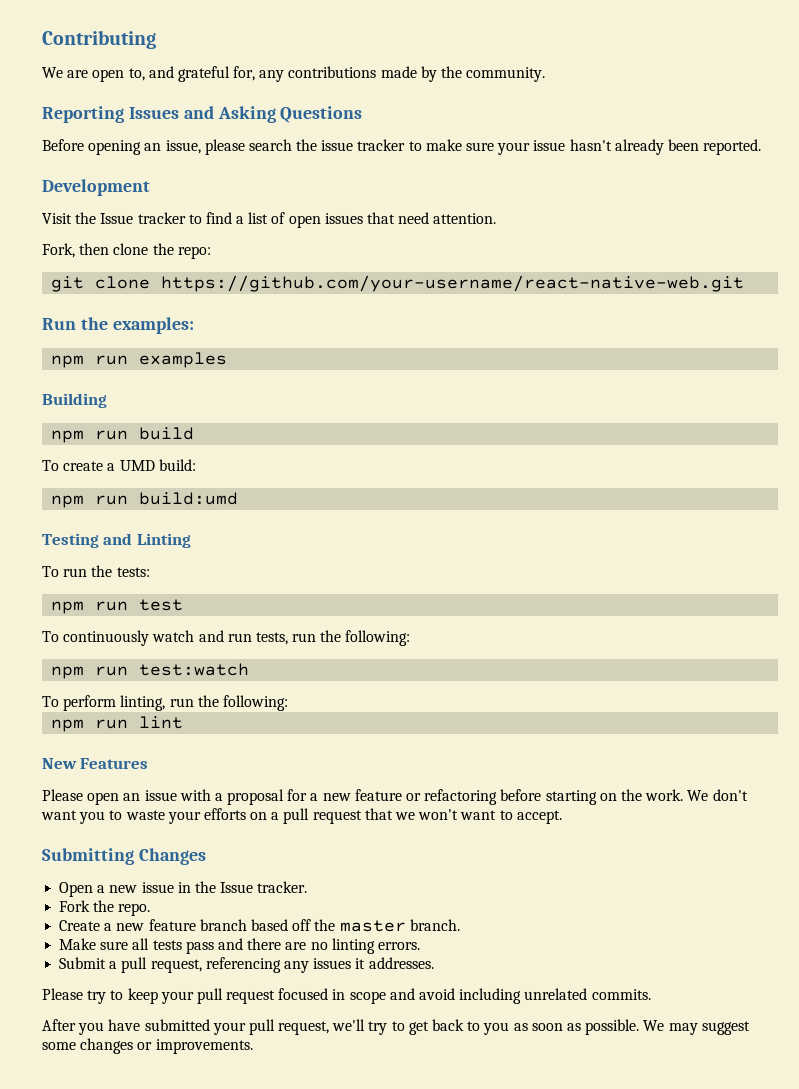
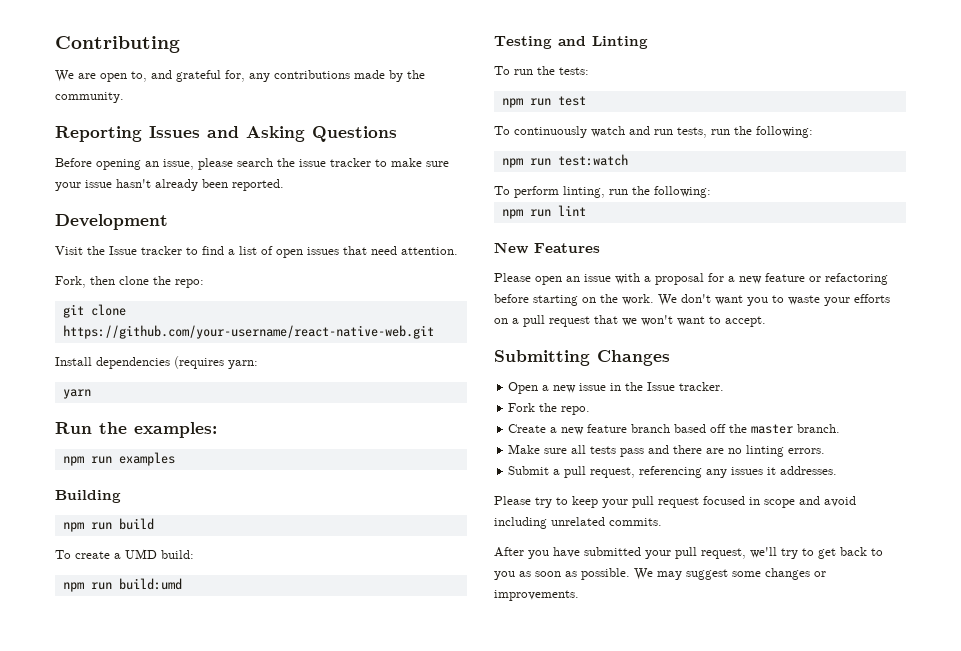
(745, 283) none -> [55,356,258,369] [62,389,91,399] // Install dependencies (requires yarn: // yarn

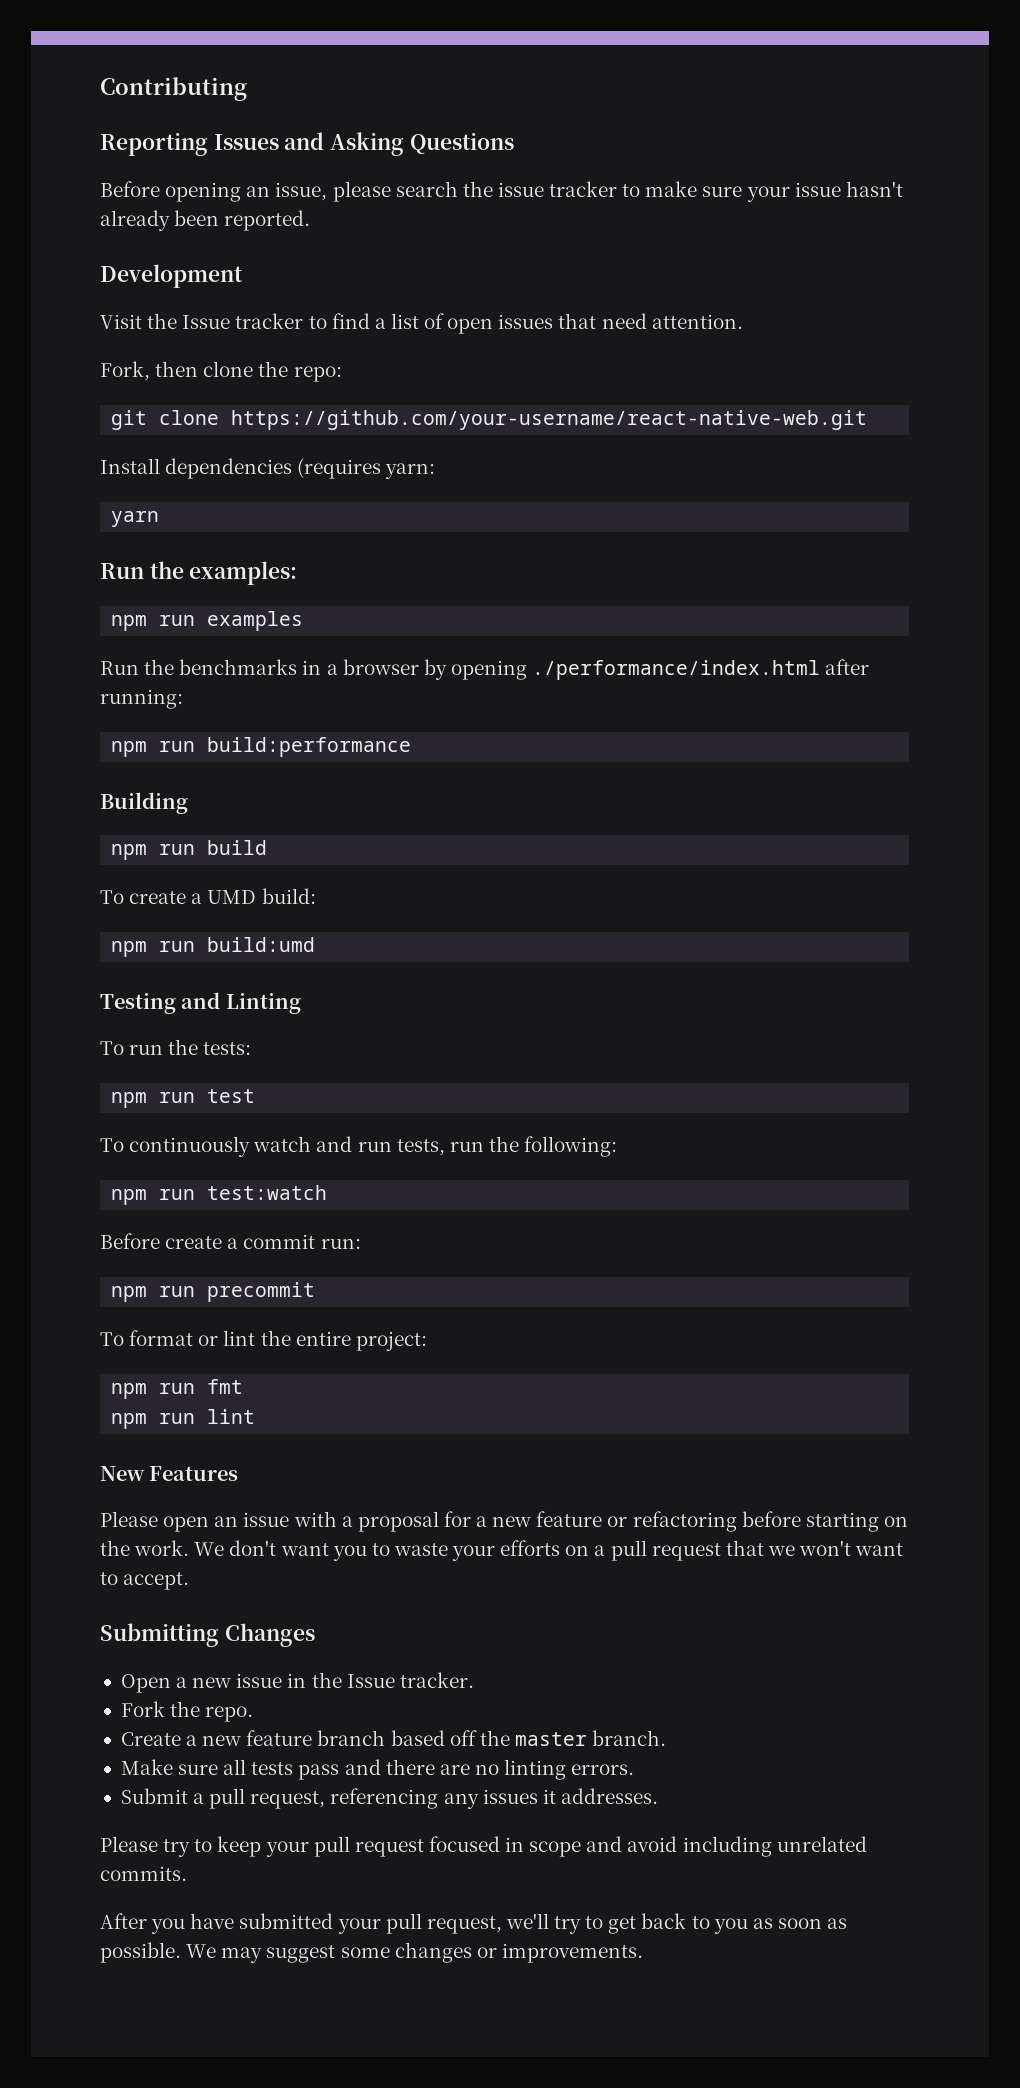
[55,70,425,82] [55,92,124,103] // We are open to, and grateful for, any contributions made by the community. -> (247, 89) none
(175, 459) none -> [100,659,870,680] [100,689,183,709] [111,737,412,757] // Run the benchmarks in a browser by opening ./performance/index.html after running: // npm run build:performance
[494,186,711,198] To perform linting, run the following: -> [100,1233,361,1249] [111,1282,316,1302] [100,1330,427,1351] [111,1379,244,1399] Before create a commit run: // npm run precommit // To format or lint the entire project: // npm run fmt

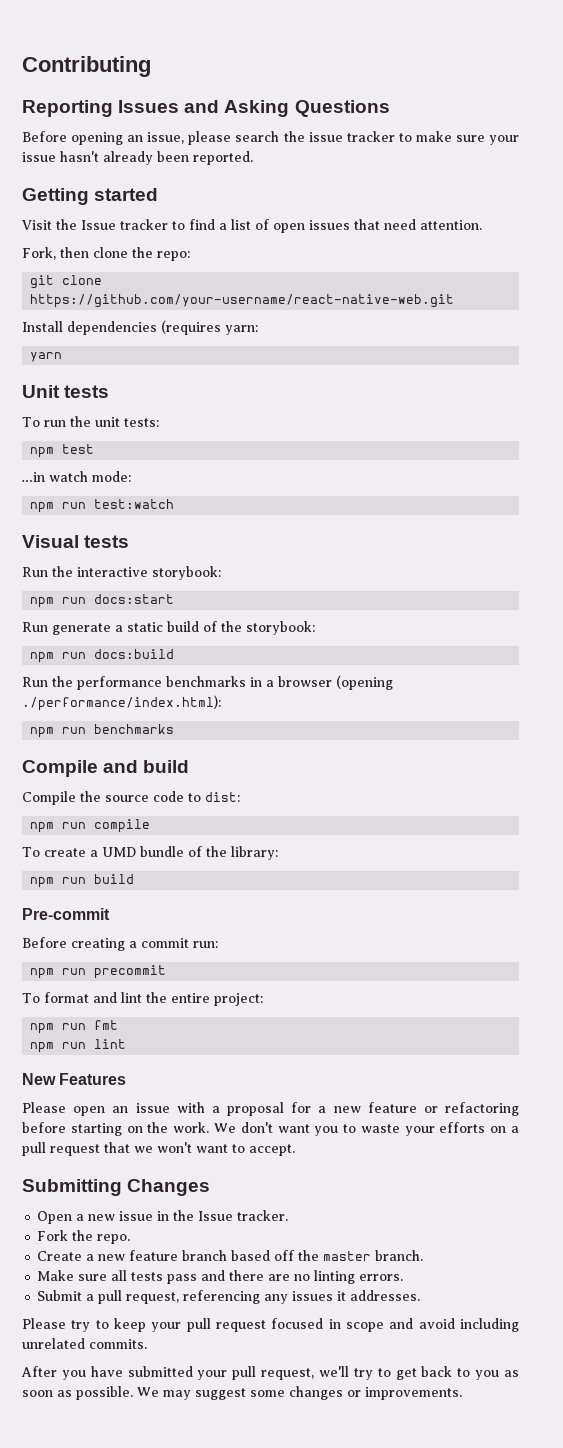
[100,264,243,288] Development -> [22,188,159,205] Getting started
[100,561,298,585] [111,611,304,631] [100,659,870,680] [100,689,183,709] [111,737,412,757] [100,792,188,814] [111,840,268,860] [100,888,316,904] [111,937,316,957] [100,992,301,1014] [100,1039,252,1055] [111,1089,256,1108] [100,1136,618,1157] [111,1185,328,1205] [100,1233,223,1249] Run the examples: // npm run examples // Run the benchmarks in a browser by opening ./performance/index.html after running: // npm run build:performance // Building // npm run build // To create a UMD build: // npm run build:umd // Testing and Linting // To run the tests: // npm run test // To continuously watch and run tests, run the following: // npm run test:watch // Before create -> [22,385,110,398] [22,416,159,427] [30,444,95,458] [22,471,131,482] [30,499,175,513] [22,535,130,548] [22,566,221,580] [30,594,175,608] [22,621,315,635] [30,649,175,663] [22,675,393,690] [22,695,221,711] [30,724,175,738] [22,760,190,777] [22,791,240,805] [30,819,151,833] [22,846,278,860] [30,874,135,888] [22,908,110,920] [22,937,125,951] Unit tests // To run the unit tests: // npm test // …in watch mode: // npm run test:watch // Visual tests // Run the interactive storybook: // npm run docs:start // Run generate a static build of the storybook: // npm run docs:build // Run the performance benchmarks in a browser (opening ./performance/index.html): // npm run benchmarks // Compile and build // Compile the source code to dist: // npm run compile // To create a UMD bundle of the library: // npm run build // Pre-commit // Before creating
[198,1335,219,1346] or -> [92,992,117,1003] and

